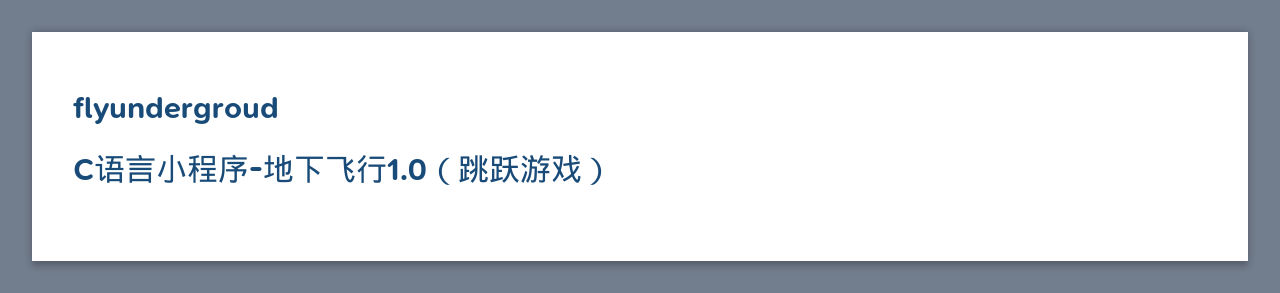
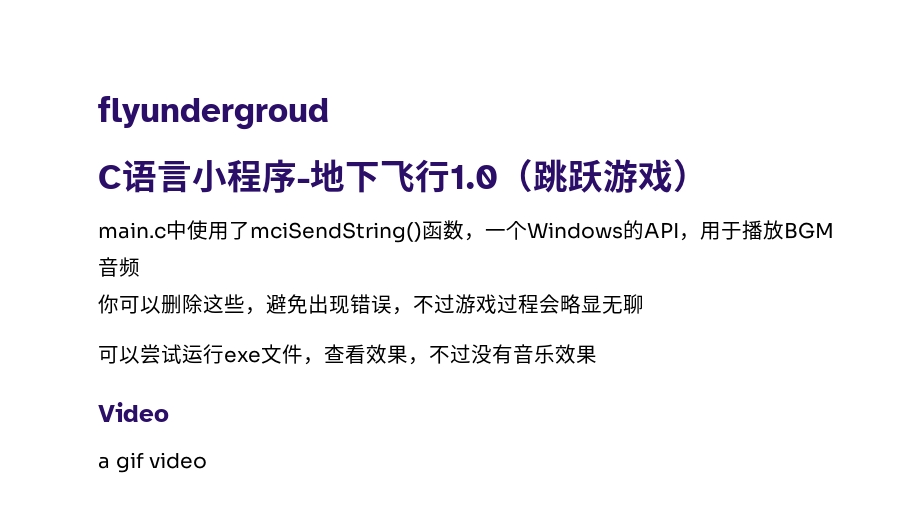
(613, 171) none -> [98,220,834,243] [98,257,140,277] [98,294,644,315] [98,344,597,365] [98,402,169,422] [98,452,208,473] // main.c中使用了mciSendString()函数，一个Windows的API，用于播放BGM音频 // 你可以删除这些，避免出现错误，不过游戏过程会略显无聊 // 可以尝试运行exe文件，查看效果，不过没有音乐效果 // Video // a gif video

